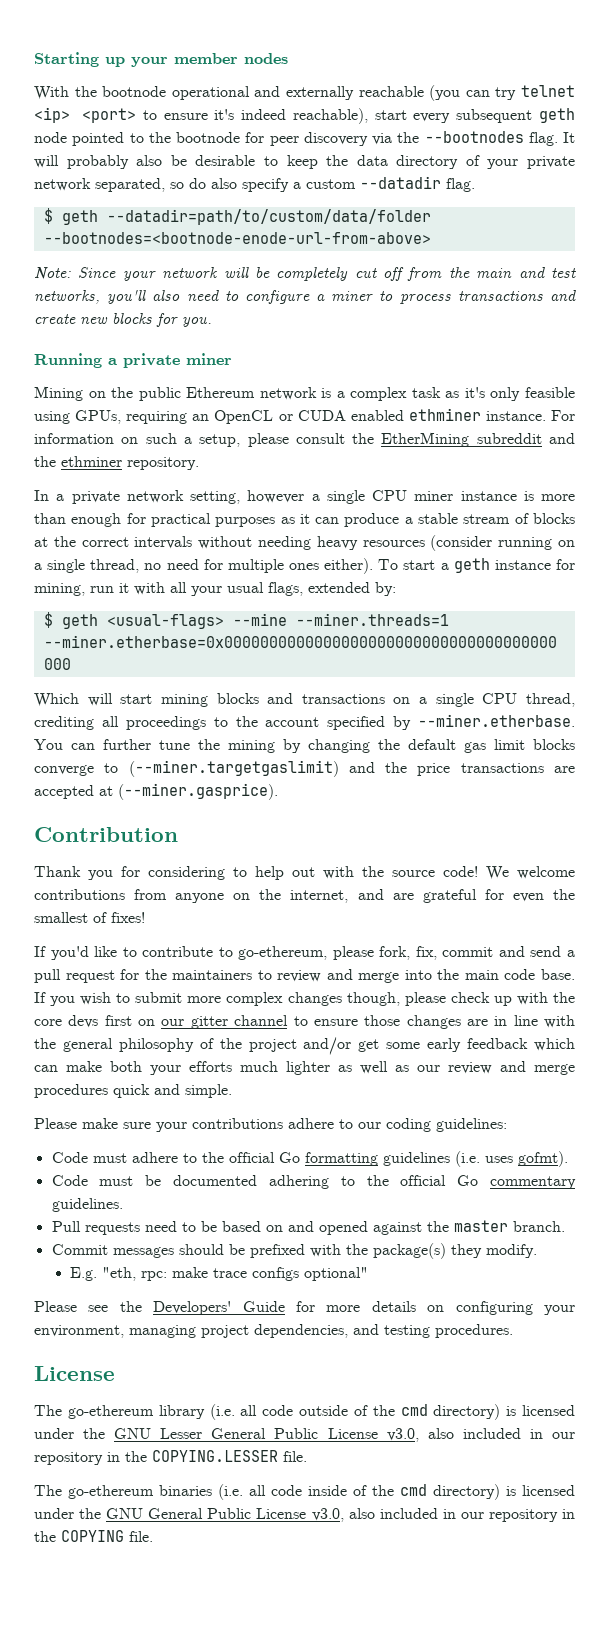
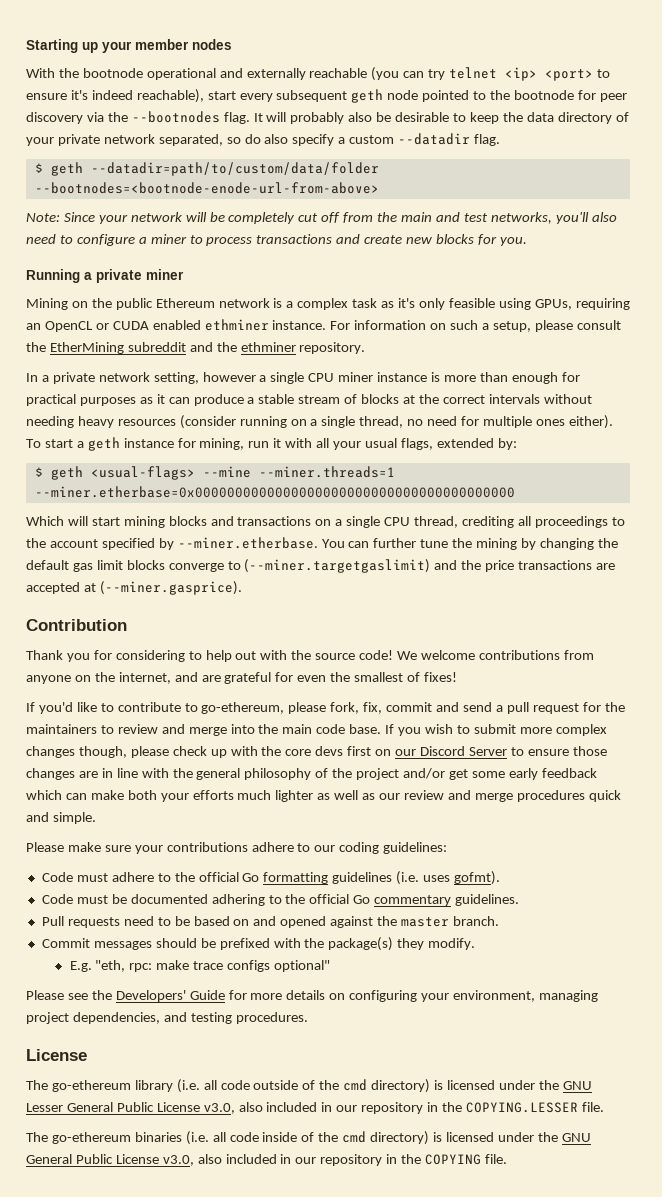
[190,1015,289,1029] gitter channel -> [419,746,507,756] Discord Server

